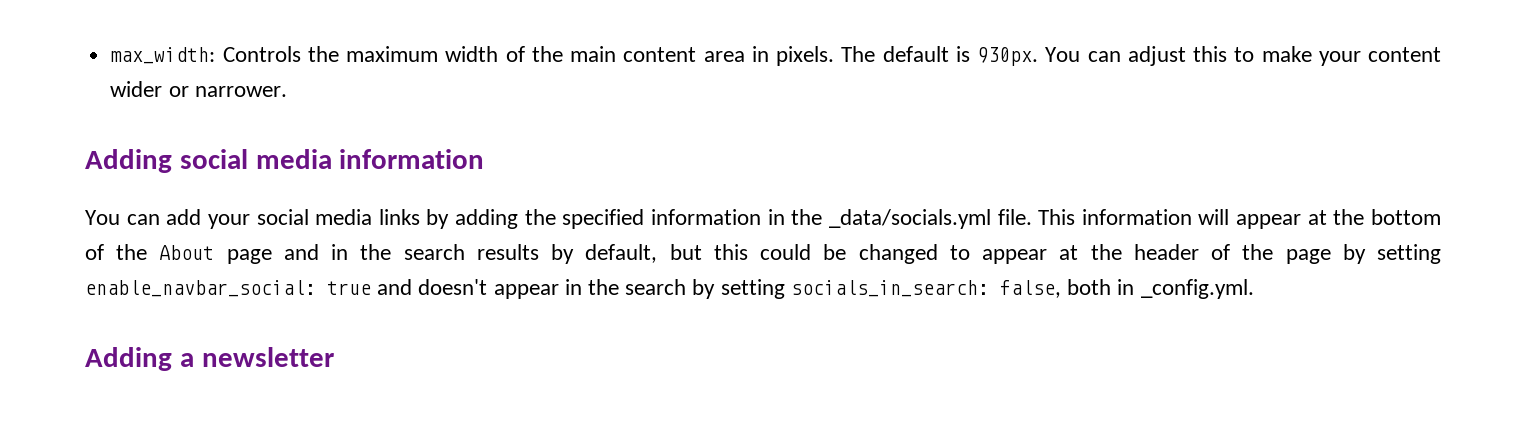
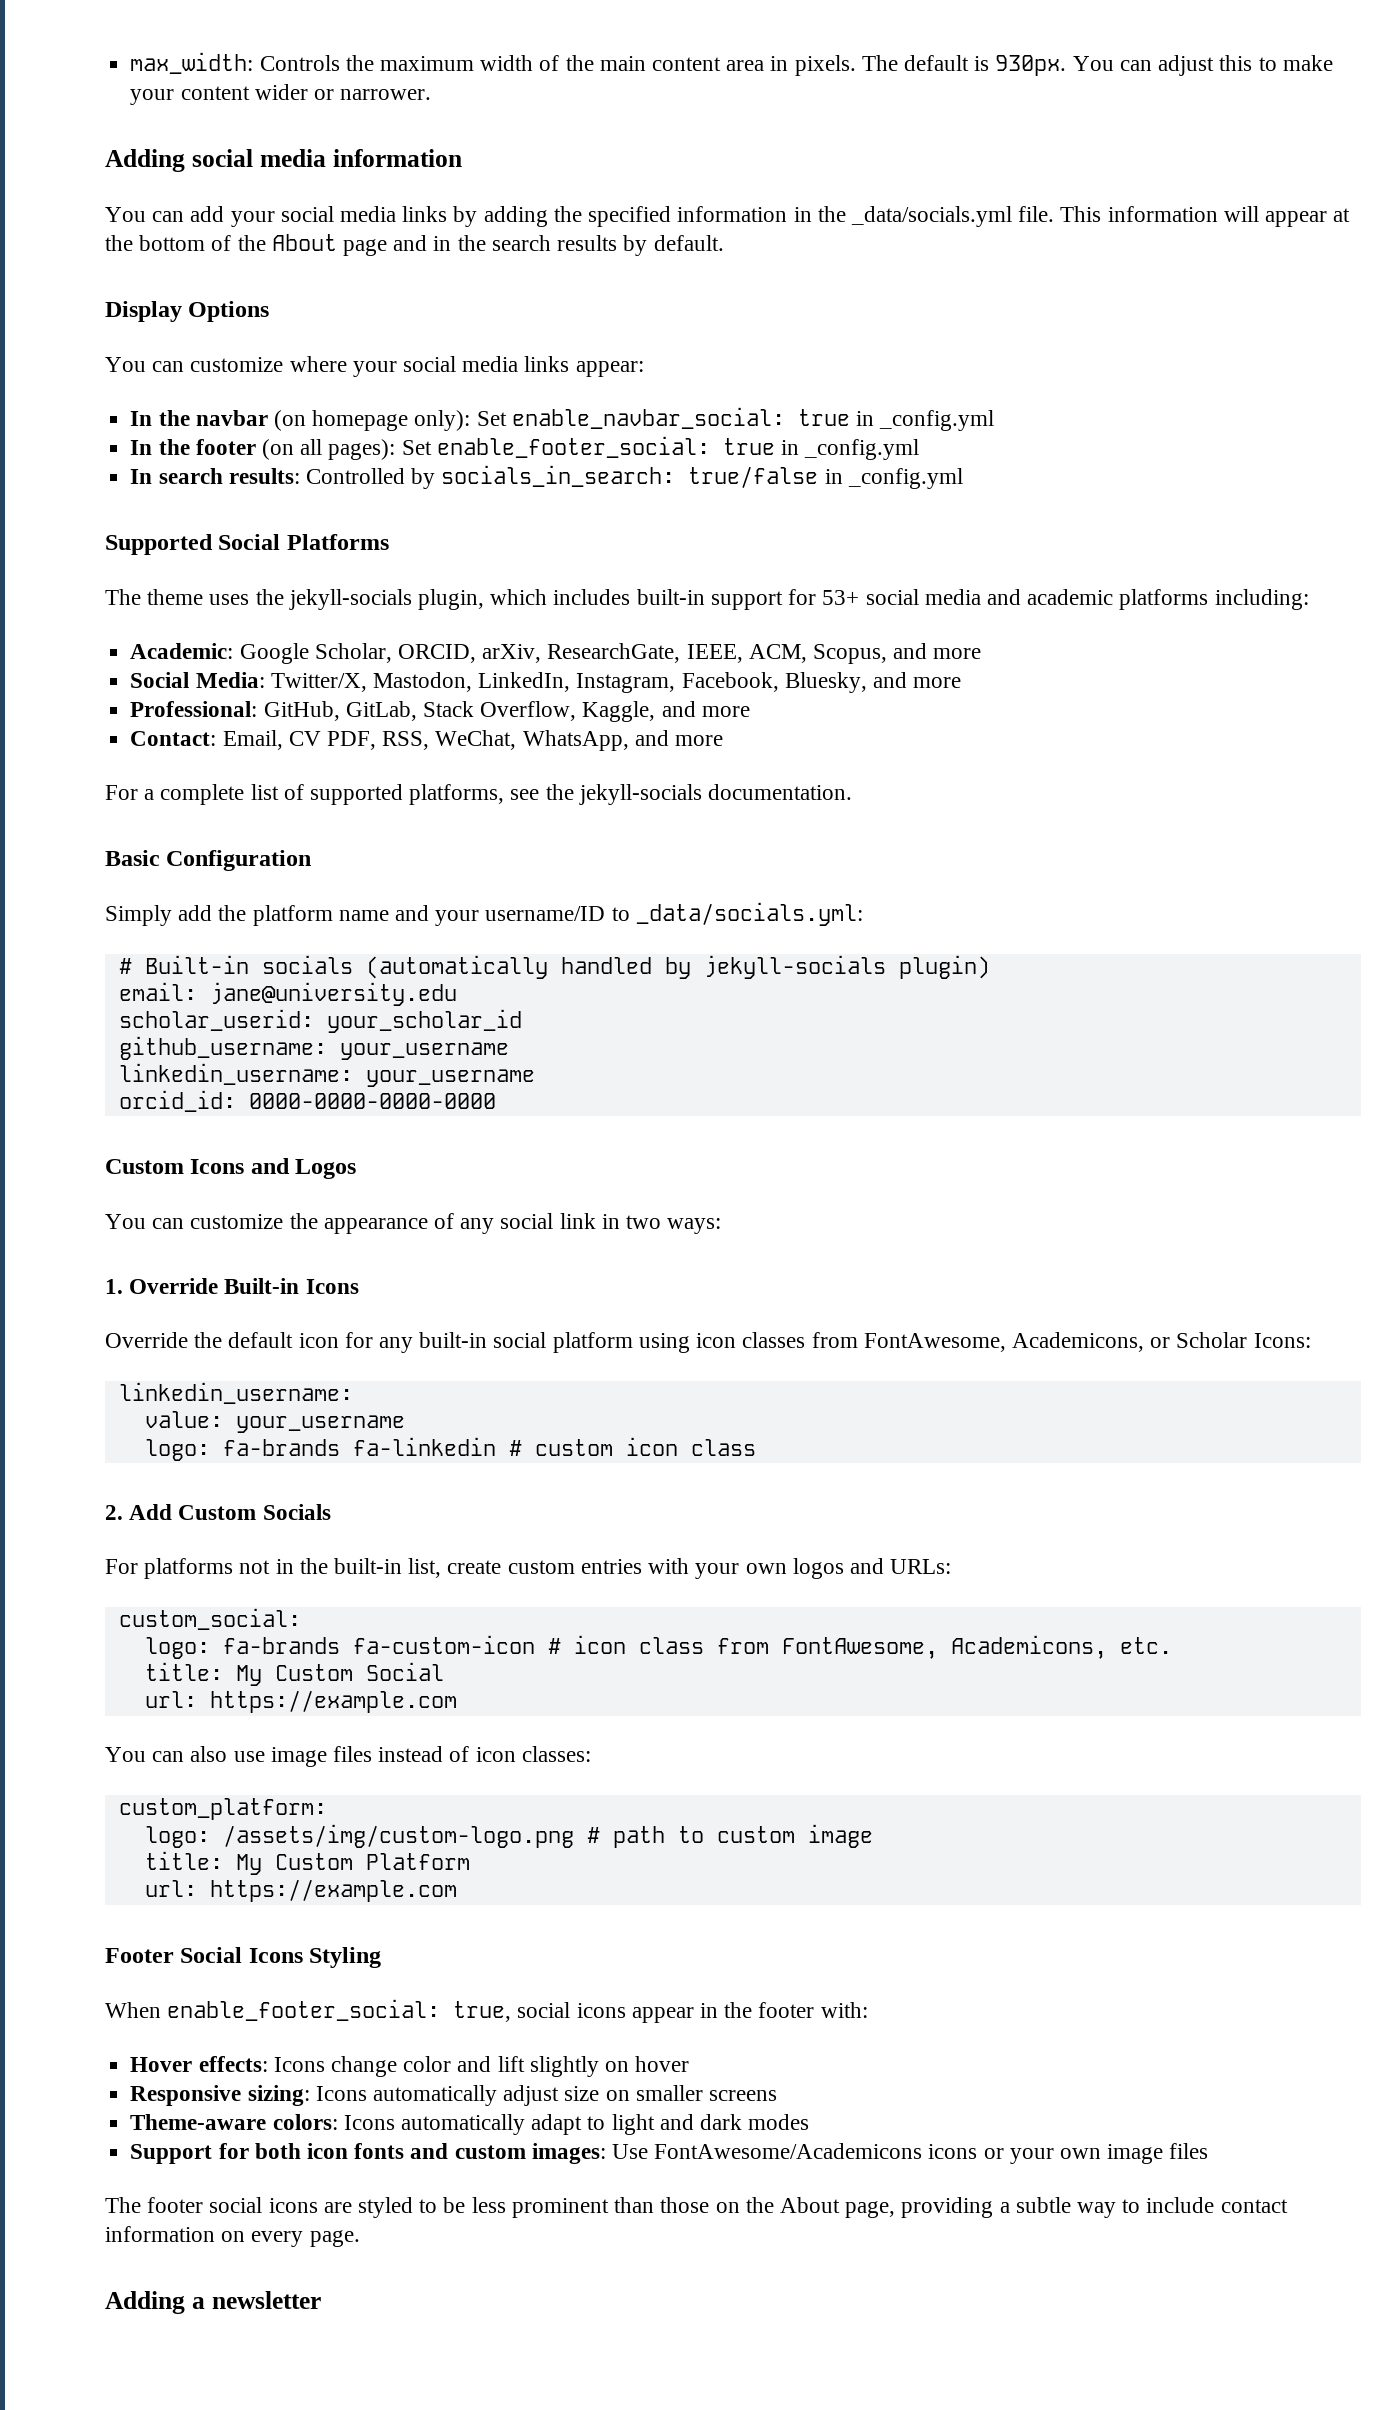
[585,244,1442,264] [85,279,1254,299] default, but this could be changed to appear at the header of the page by setting enable_navbar_social: true and doesn't appear in the search by setting socials_in_search: false, both in _config.yml. -> [653,235,724,251] [105,301,270,322] [105,356,644,377] [130,407,995,431] [130,436,920,460] [130,465,963,489] [105,534,389,555] [105,589,1309,610] [130,643,982,664] [130,672,962,693] [130,701,750,722] [130,730,723,751] [105,784,853,805] [105,850,312,871] [105,902,863,926] [118,955,990,979] [118,982,457,1006] [118,1009,522,1033] [118,1036,509,1060] [118,1063,535,1087] [118,1090,496,1112] [105,1158,357,1179] [105,1213,722,1234] [105,1278,359,1294] [105,1332,1311,1353] [118,1382,353,1404] [144,1411,405,1433] [144,1437,756,1461] [105,1504,331,1520] [105,1558,952,1579] [118,1608,301,1630] [144,1635,1172,1659] [144,1662,444,1686] [144,1690,457,1713] [105,1746,591,1767] [118,1798,327,1820] [144,1824,873,1848] [144,1851,470,1875] [144,1879,457,1902] [105,1947,382,1968] [105,1999,868,2023] [130,2056,690,2077] [130,2085,777,2106] [130,2114,810,2135] [130,2143,1209,2164] [105,2197,1288,2218] [105,2226,360,2247] default. // Display Options // You can customize where your social media links appear: // In the navbar (on homepage only): Set enable_navbar_social: true in _config.yml // In the footer (on all pages): Set enable_footer_social: true in _config.yml // In search results: Controlled by socials_in_search: true/false in _config.yml // Supported Social Platforms // The theme uses the jekyll-socials plugin, which includes built-in support for 53+ social media and academic platforms including: // Academic: Google Scholar, ORCID, arXiv, ResearchGate, IEEE, ACM, Scopus, and more // Social Media: Twitter/X, Mastodon, LinkedIn, Instagram, Facebook, Bluesky, and more // Professional: GitHub, GitLab, Stack Overflow, Kaggle, and more // Contact: Email, CV PDF, RSS, WeChat, WhatsApp, and more // For a complete list of supported platforms, see the jekyll-socials documentation. // Basic Configuration // Simply add the platform name and your username/ID to _data/socials.yml: // # Built-in socials (automatically handled by jekyll-socials plugin) // email: jane@university.edu // scholar_userid: your_scholar_id // github_username: your_username // linkedin_username: your_username // orcid_id: 0000-0000-0000-0000 // Custom Icons and Logos // You can customize the appearance of any social link in two ways: // 1. Override Built-in Icons // Override the default icon for any built-in social platform using icon classes from FontAwesome, Academicons, or Scholar Icons: // linkedin_username: // value: your_username // logo: fa-brands fa-linkedin # custom icon class // 2. Add Custom Socials // For platforms not in the built-in list, create custom entries with your own logos and URLs: // custom_social: // logo: fa-brands fa-custom-icon # icon class from FontAwesome, Academicons, etc. // title: My Custom Social // url: https://example.com // You can also use image files instead of icon classes: // custom_platform: // logo: /assets/img/custom-logo.png # path to custom image // title: My Custom Platform // url: https://example.com // Footer Social Icons Styling // When enable_footer_social: true, social icons appear in the footer with: // Hover effects: Icons change color and lift slightly on hover // Responsive sizing: Icons automatically adjust size on smaller screens // Theme-aware colors: Icons automatically adapt to light and dark modes // Support for both icon fonts and custom images: Use FontAwesome/Academicons icons or your own image files // The footer social icons are styled to be less prominent than those on the About page, providing a subtle way to include contact information on every page.

